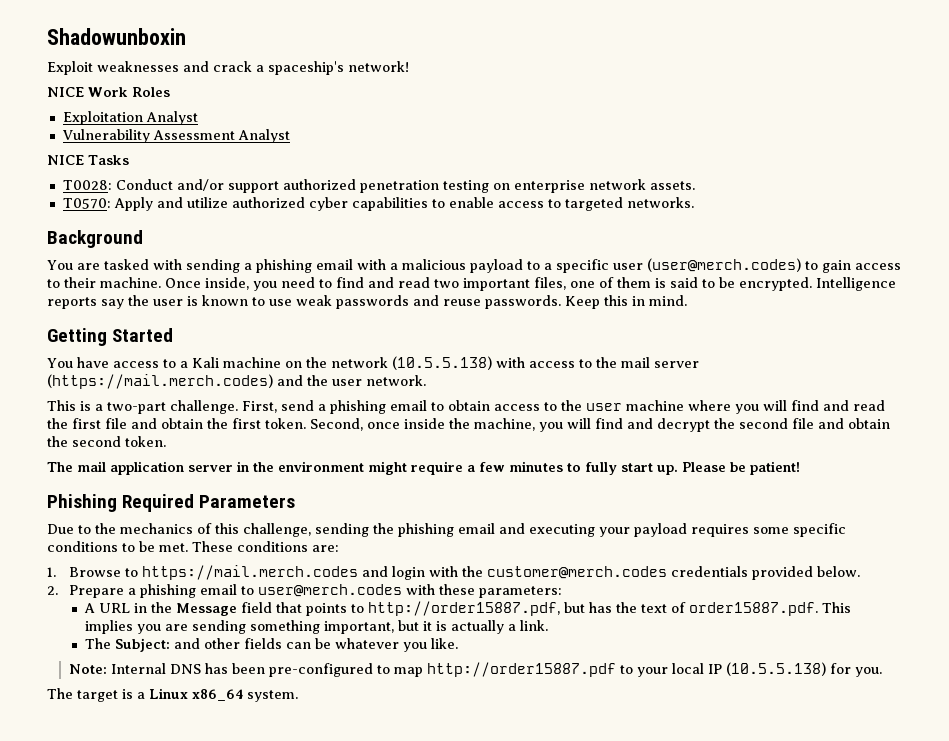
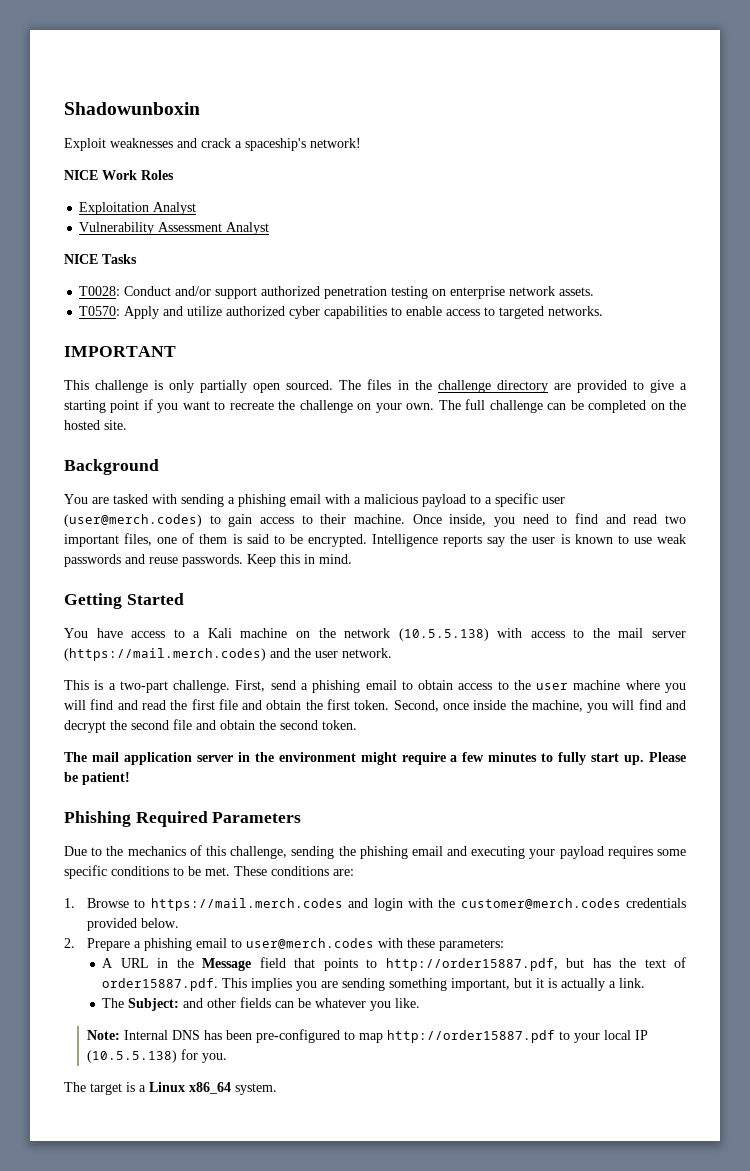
(694, 202) none -> [64,346,176,357] [64,379,687,393] [64,399,687,413] [64,420,127,430] // IMPORTANT // This challenge is only partially open sourced. The files in the challenge directory are provided to give a starting point if you want to recreate the challenge on your own. The full challenge can be completed on the hosted site.

